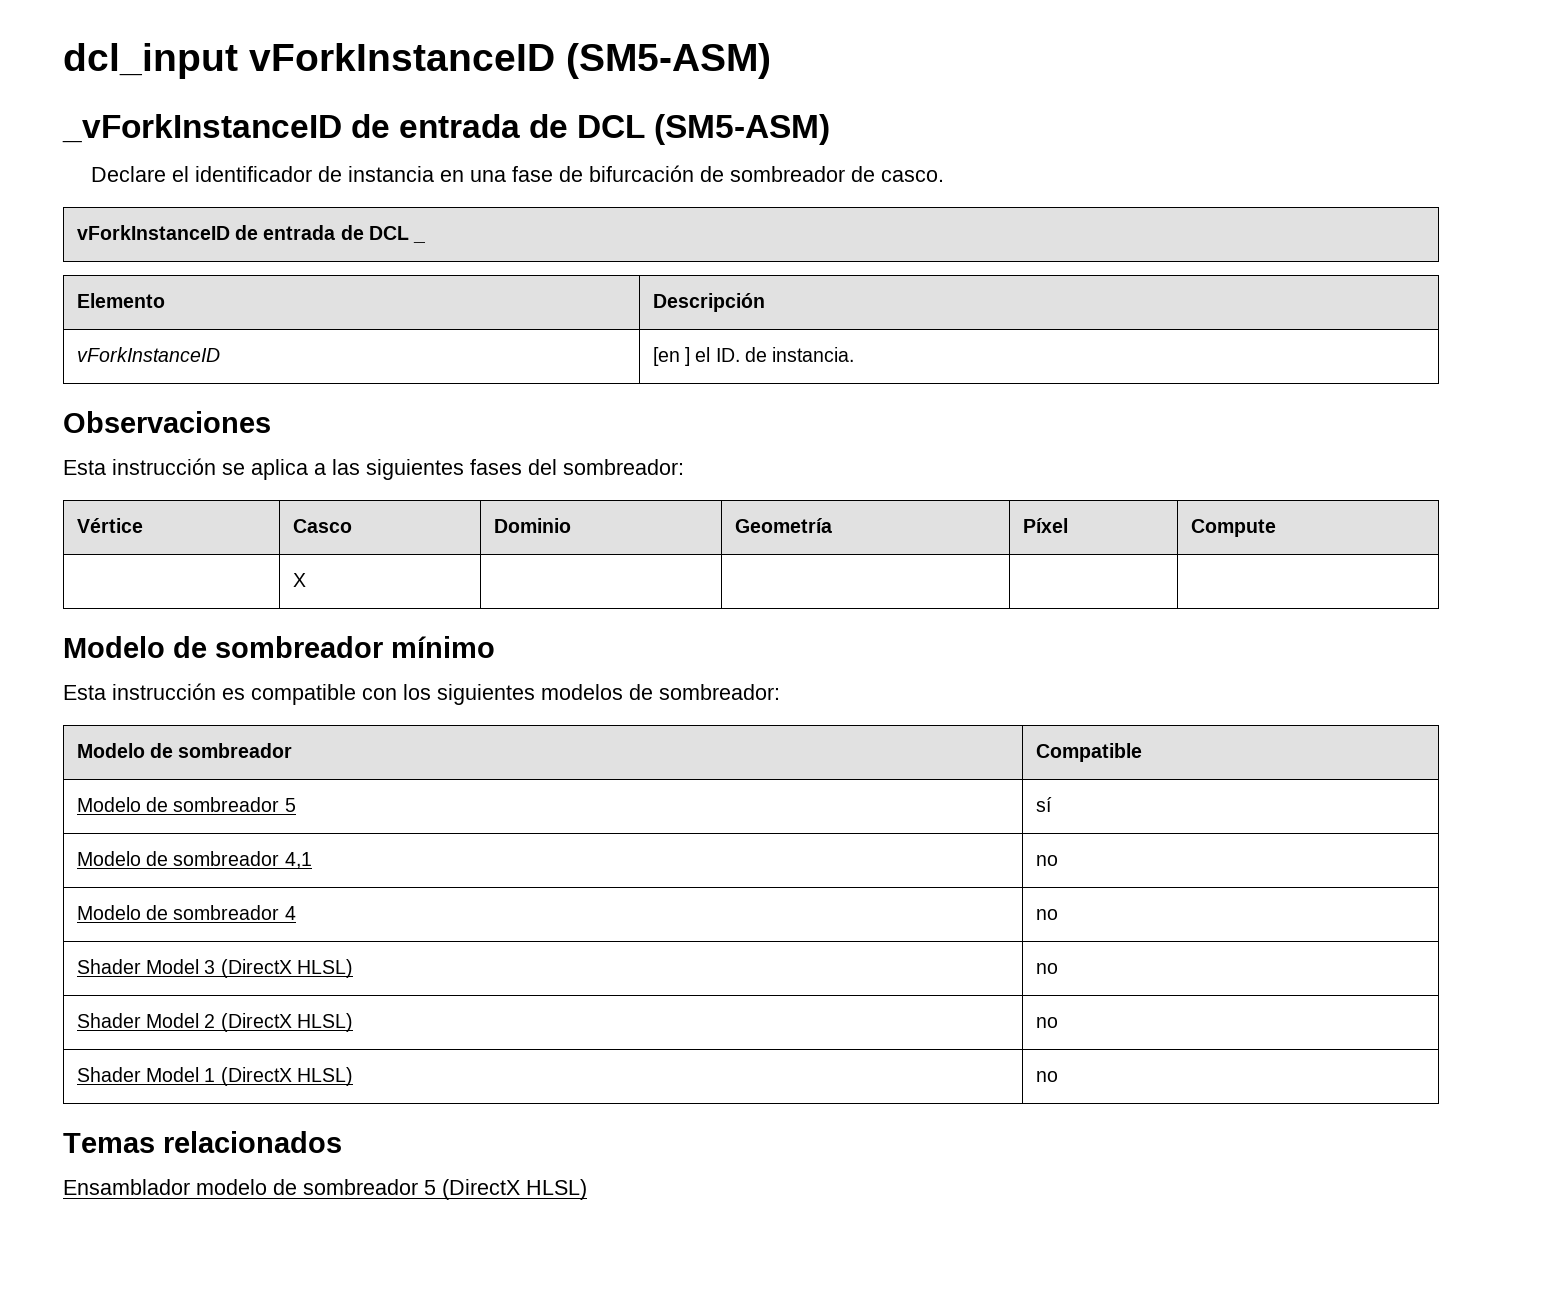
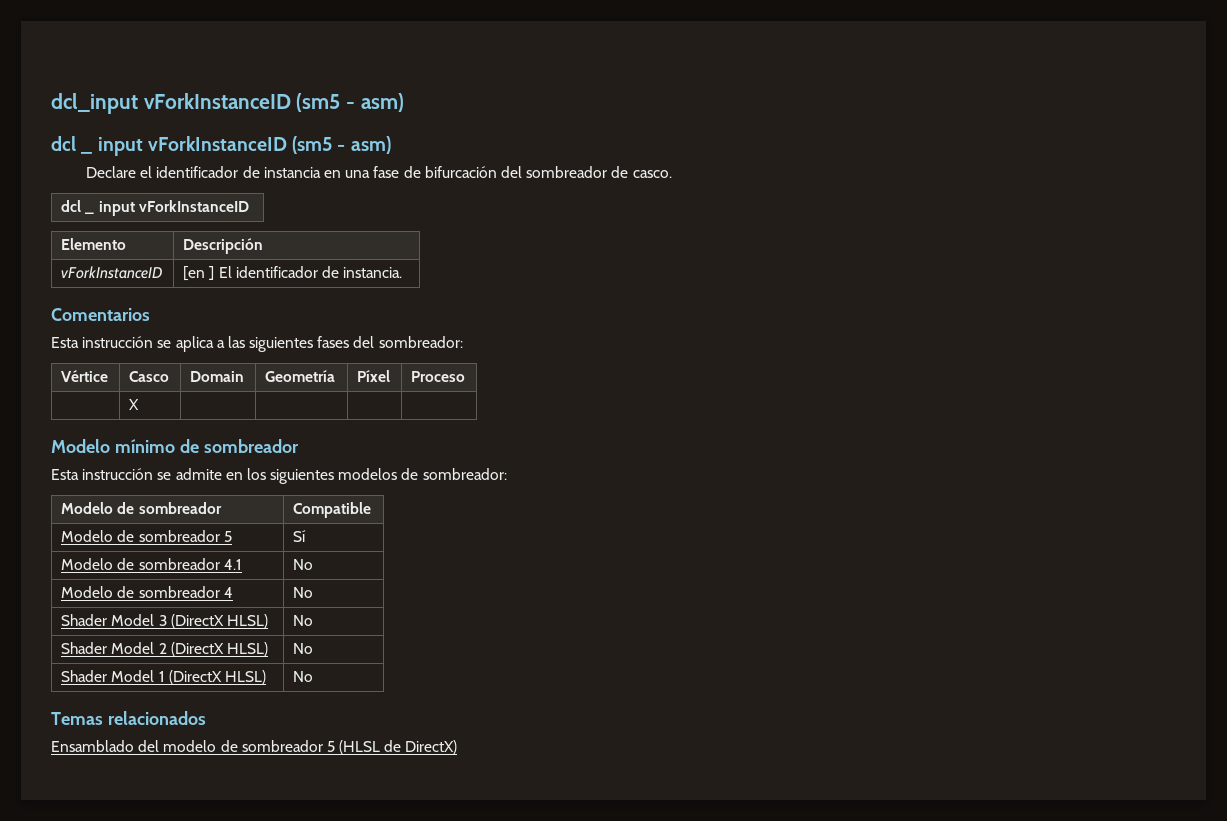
[566,43,771,79] [62,114,831,145] (SM5-ASM) // _vForkInstanceID de entrada de DCL (SM5-ASM) -> [296,93,404,112] [51,136,76,151] [80,136,391,156] (sm5 - asm) // dcl _ input vForkInstanceID (sm5 - asm)
[700,166,725,182] de -> [500,166,522,178] del
[76,225,409,240] [413,240,427,243] vForkInstanceID de entrada de DCL _ -> [61,200,82,212] [84,200,249,216] dcl _ input vForkInstanceID
[695,347,740,362] el ID. -> [218,266,318,278] El identificador
[63,411,271,433] Observaciones -> [51,308,150,321] Comentarios
[493,518,571,533] Dominio -> [190,371,245,382] Domain
[1190,519,1276,537] Compute -> [411,371,466,382] Proceso
[173,636,495,658] [63,683,397,705] de sombreador mínimo // Esta instrucción es compatible con -> [114,439,299,453] [51,468,243,480] mínimo de sombreador // Esta instrucción se admite en
[1035,797,1052,812] [76,851,312,869] [1035,855,1058,866] sí // Modelo de sombreador 4,1 | no -> [293,530,307,542] [61,558,242,570] [293,559,314,570] Sí // Modelo de sombreador 4.1 | No
[1035,909,1058,920] no -> [293,587,314,598] No
[1035,963,1058,974] no -> [293,615,314,626] No
[1035,1017,1058,1028] no -> [293,643,314,654] No
[1035,1071,1058,1082] no -> [293,671,314,682] No
[63,1179,190,1195] Ensamblador -> [51,740,160,752] Ensamblado del
[442,1179,587,1200] (DirectX HLSL) -> [339,740,458,754] (HLSL de DirectX)

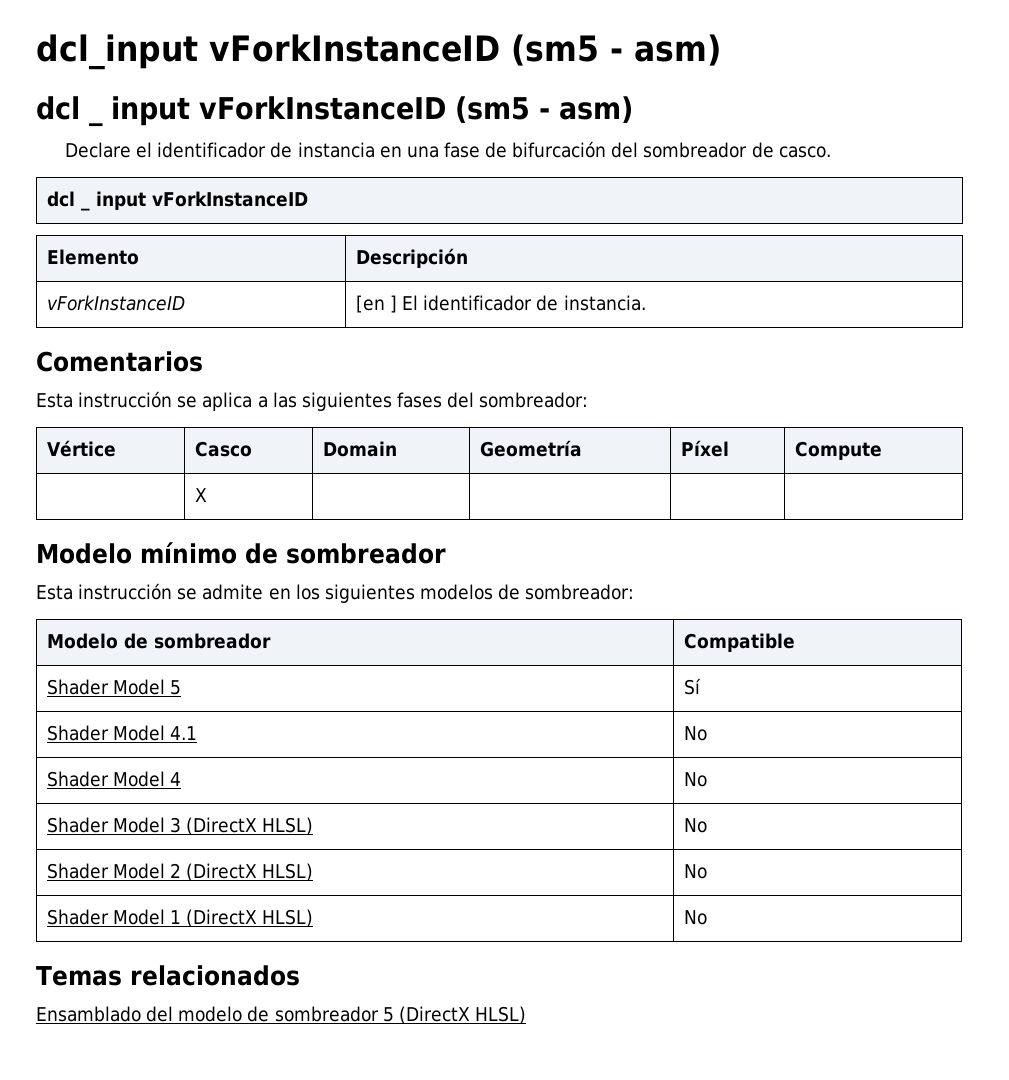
[411,371,466,382] Proceso -> [794,441,882,460] Compute
[61,530,220,542] Modelo de sombreador -> [46,679,166,695] Shader Model
[61,558,220,570] Modelo de sombreador -> [46,725,166,741] Shader Model
[61,586,220,598] Modelo de sombreador -> [46,771,166,787] Shader Model
[339,740,458,754] (HLSL de DirectX) -> [398,1006,526,1024] (DirectX HLSL)

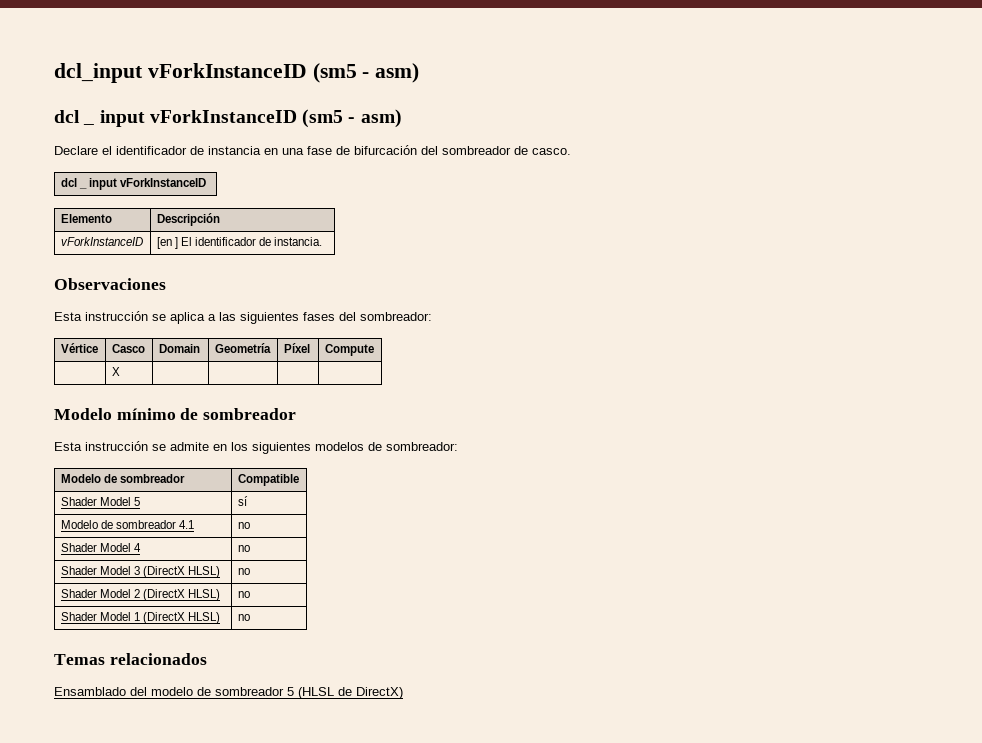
[36,351,203,372] Comentarios -> [54,278,166,290] Observaciones
[683,678,701,695] [46,725,166,741] Sí // Shader Model -> [237,496,248,506] [60,520,176,529] sí // Modelo de sombreador
[683,726,707,741] No -> [237,522,250,529] no
[683,772,707,787] No -> [237,545,250,552] no
[683,818,707,833] No -> [237,568,250,575] no
[683,864,707,879] No -> [237,591,250,598] no
[683,910,707,925] No -> [237,614,250,621] no
[398,1006,526,1024] (DirectX HLSL) -> [298,687,403,699] (HLSL de DirectX)

